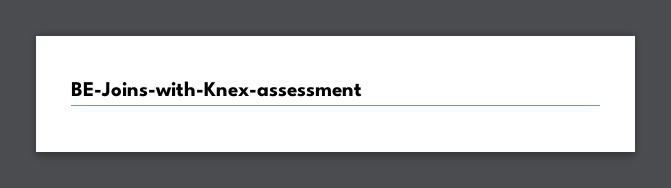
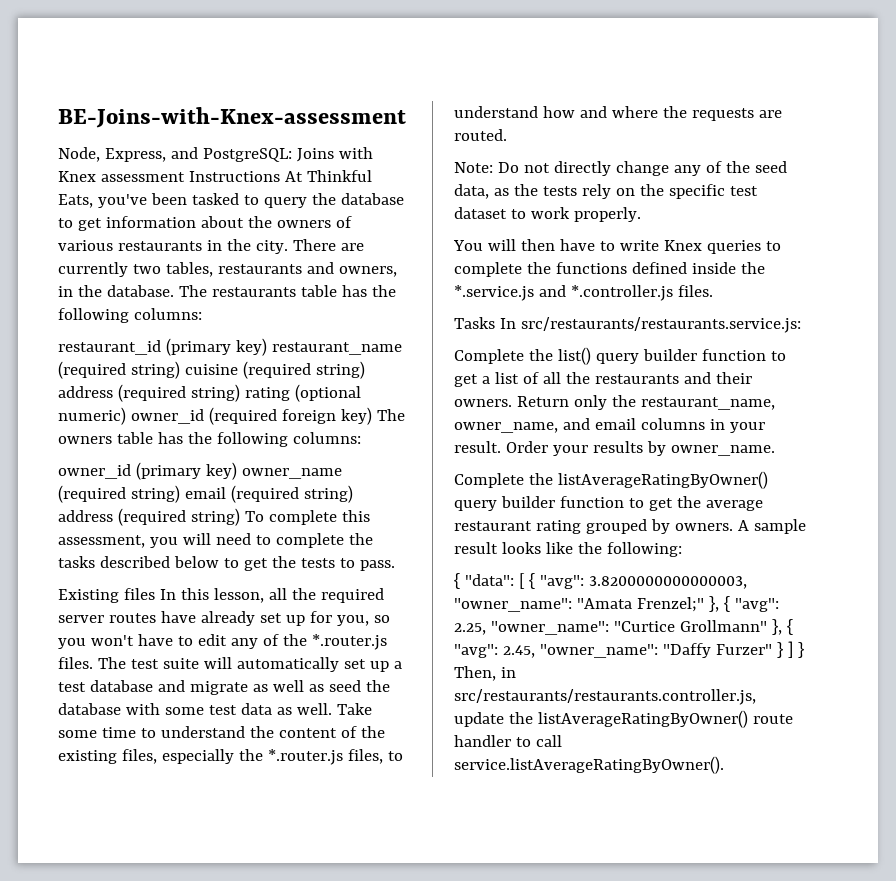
(362, 89) none -> [58,147,373,162] [58,170,372,182] [58,193,404,208] [58,216,352,231] [58,239,364,254] [58,262,397,277] [58,285,396,297] [58,308,202,323] [58,338,402,356] [58,361,365,379] [58,384,361,402] [58,407,405,425] [58,432,361,447] [58,462,342,480] [58,485,353,503] [58,508,370,526] [58,533,373,548] [58,556,395,571] [58,588,384,603] [58,611,390,626] [58,634,387,650] [58,657,402,672] [58,680,390,695] [58,703,372,715] [58,726,385,738] [58,749,403,765] [454,106,782,121] [454,129,507,141] [454,161,787,176] [454,184,758,199] [454,207,641,222] [453,239,781,254] [454,262,765,277] [454,285,713,301] [454,317,801,333] [454,347,786,365] [454,372,752,387] [454,395,775,410] [454,418,765,433] [454,441,775,456] [454,471,768,489] [454,496,763,511] [454,519,806,534] [454,542,682,557] [454,573,747,589] [454,596,779,612] [454,619,793,635] [454,641,804,658] [454,666,516,681] [454,689,756,705] [454,710,793,728] [454,735,562,747] [454,756,724,774] // Node, Express, and PostgreSQL: Joins with Knex assessment Instructions At Thinkful Eats, you've been tasked to query the database to get information about the owners of various restaurants in the city. There are currently two tables, restaurants and owners, in the database. The restaurants table has the following columns: // restaurant_id (primary key) restaurant_name (required string) cuisine (required string) address (required string) rating (optional numeric) owner_id (required foreign key) The owners table has the following columns: // owner_id (primary key) owner_name (required string) email (required string) address (required string) To complete this assessment, you will need to complete the tasks described below to get the tests to pass. // Existing files In this lesson, all the required server routes have already set up for you, so you won't have to edit any of the *.router.js files. The test suite will automatically set up a test database and migrate as well as seed the database with some test data as well. Take some time to understand the content of the existing files, especially the *.router.js files, to understand how and where the requests are routed. // Note: Do not directly change any of the seed data, as the tests rely on the specific test dataset to work properly. // You will then have to write Knex queries to complete the functions defined inside the *.service.js and *.controller.js files. // Tasks In src/restaurants/restaurants.service.js: // Complete the list() query builder function to get a list of all the restaurants and their owners. Return only the restaurant_name, owner_name, and email columns in your result. Order your results by owner_name. // Complete the listAverageRatingByOwner() query builder function to get the average restaurant rating grouped by owners. A sample result looks like the following: // { "data": [ { "avg": 3.8200000000000003, "owner_name": "Amata Frenzel;" }, { "avg": 2.25, "owner_name": "Curtice Grollmann" }, { "avg": 2.45, "owner_name": "Daffy Furzer" } ] } Then, in src/restaurants/restaurants.controller.js, update the listAverageRatingByOwner() route handler to call service.listAverageRatingByOwner().

